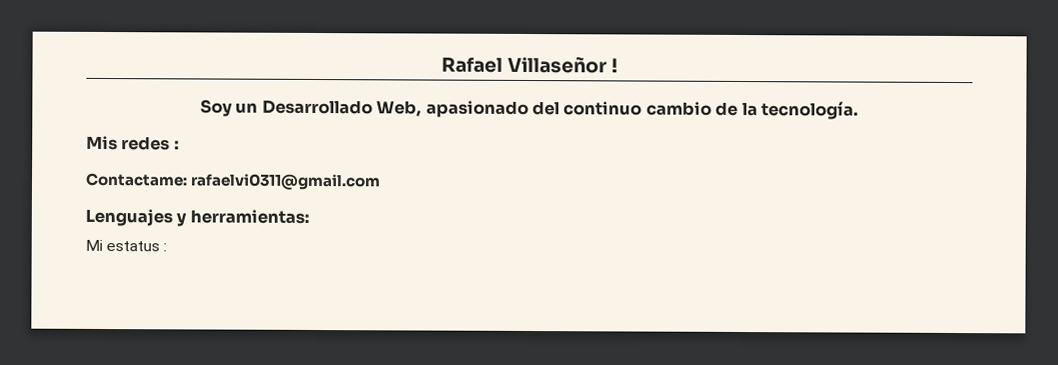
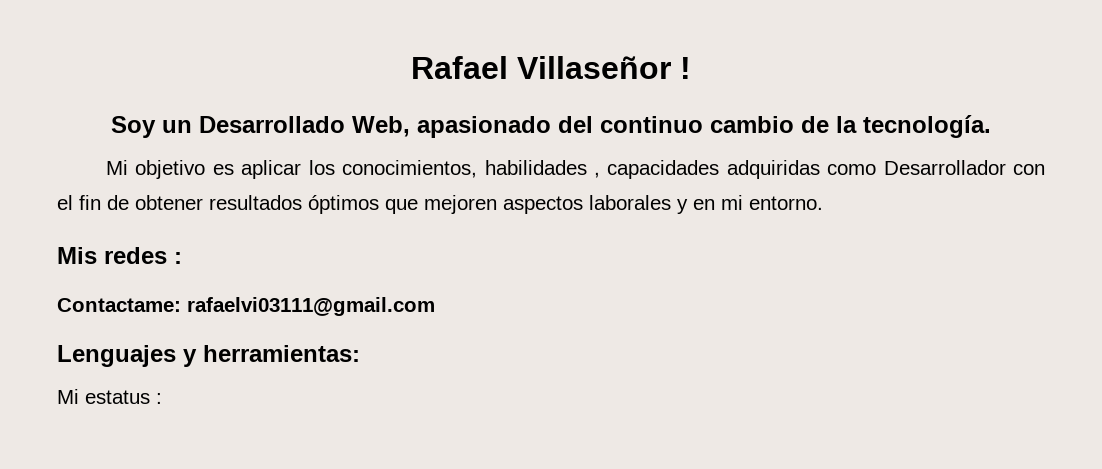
(860, 110) none -> [106,160,1046,179] [57,195,823,214] // Mi objetivo es aplicar los conocimientos, habilidades , capacidades adquiridas como Desarrollador con el fin de obtener resultados óptimos que mejoren aspectos laborales y en mi entorno.
[190,173,382,191] rafaelvi0311@gmail.com -> [187,297,435,316] rafaelvi03111@gmail.com

